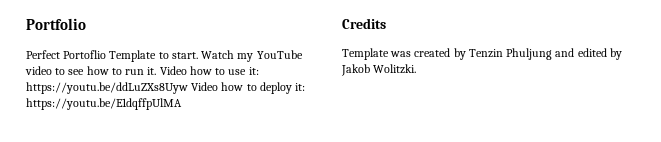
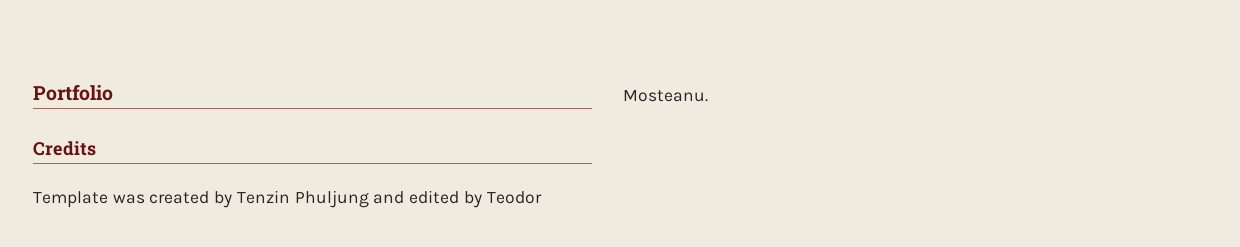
[26,50,303,62] [25,66,259,75] [26,82,306,94] [26,98,182,110] // Perfect Portoflio Template to start. Watch my YouTube video to see how to run it. Video how to use it: https://youtu.be/ddLuZXs8Uyw Video how to deploy it: https://youtu.be/E1dqffpUlMA -> (113, 92) none
[341,64,417,76] Jakob Wolitzki. -> [486,191,542,204] [623,90,708,102] Teodor Mosteanu.

